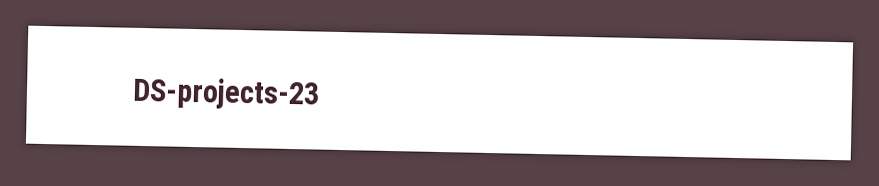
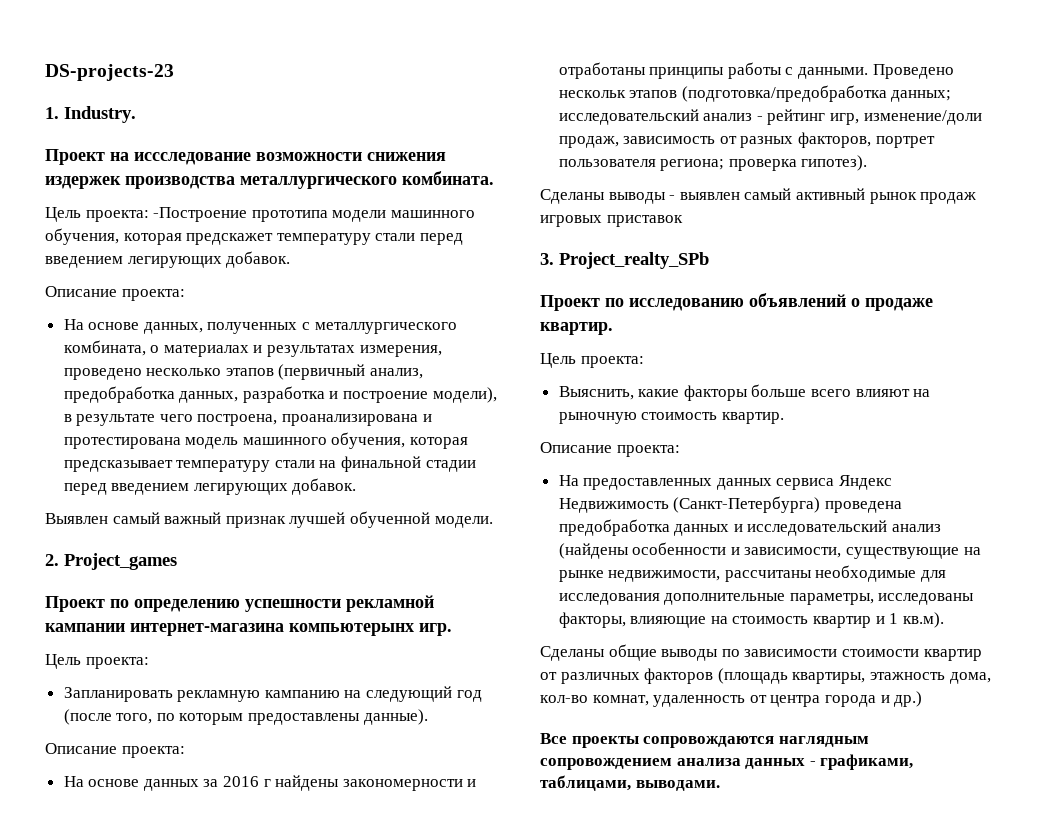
(320, 93) none -> [45,106,136,123] [45,149,446,165] [45,171,494,189] [45,207,475,222] [45,228,463,245] [45,251,291,268] [45,286,185,301] [63,319,457,334] [63,340,442,357] [63,364,424,380] [63,386,497,403] [63,414,432,426] [63,432,469,449] [63,456,476,472] [63,478,357,495] [45,511,493,528] [45,553,177,570] [45,595,434,612] [45,623,452,636] [45,654,149,669] [63,686,482,702] [63,709,428,725] [45,743,185,758] [63,775,477,791] [558,62,954,79] [558,85,952,102] [558,109,982,125] [558,132,935,148] [558,155,868,171] [540,188,977,204] [540,215,683,227] [540,252,709,269] [540,293,933,311] [540,322,613,335] [540,353,644,368] [558,384,931,401] [558,412,784,424] [540,442,680,457] [558,475,893,490] [558,496,902,513] [558,519,942,536] [558,542,981,559] [558,565,947,582] [558,593,975,605] [558,612,944,628] [540,644,982,661] [540,668,991,684] [540,691,923,707] [540,733,869,748] [540,754,914,770] [540,775,720,791] // 1. Industry. // Проект на иссследование возможности снижения издержек производства металлургического комбината. // Цель проекта: -Построение прототипа модели машинного обучения, которая предскажет температуру стали перед введением легирующих добавок. // Описание проекта: // На основе данных, полученных с металлургического комбината, о материалах и результатах измерения, проведено несколько этапов (первичный анализ, предобработка данных, разработка и построение модели), в результате чего построена, проанализирована и протестирована модель машинного обучения, которая предсказывает температуру стали на финальной стадии перед введением легирующих добавок. // Выявлен самый важный признак лучшей обученной модели. // 2. Project_games // Проект по определению успешности рекламной кампании интернет-магазина компьютерынх игр. // Цель проекта: // Запланировать рекламную кампанию на следующий год (после того, по которым предоставлены данные). // Описание проекта: // На основе данных за 2016 г найдены закономерности и отработаны принципы работы с данными. Проведено нескольк этапов (подготовка/предобработка данных; исследовательский анализ - рейтинг игр, изменение/доли продаж, зависимость от разных факторов, портрет пользователя региона; проверка гипотез). // Сделаны выводы - выявлен самый активный рынок продаж игровых приставок // 3. Project_realty_SPb // Проект по исследованию объявлений о продаже квартир. // Цель проекта: // Выяснить, какие факторы больше всего влияют на рыночную стоимость квартир. // Описание проекта: // На предоставленных данных сервиса Яндекс Недвижимость (Санкт-Петербурга) проведена предобработка данных и исследовательский анализ (найдены особенности и зависимости, существующие на рынке недвижимости, рассчитаны необходимые для исследования дополнительные параметры, исследованы факторы, влияющие на стоимость квартир и 1 кв.м). // Сделаны общие выводы по зависимости стоимости квартир от различных факторов (площадь квартиры, этажность дома, кол-во комнат, удаленность от центра города и др.) // Все проекты сопровождаются наглядным сопровождением анализа данных - графиками, таблицами, выводами.

